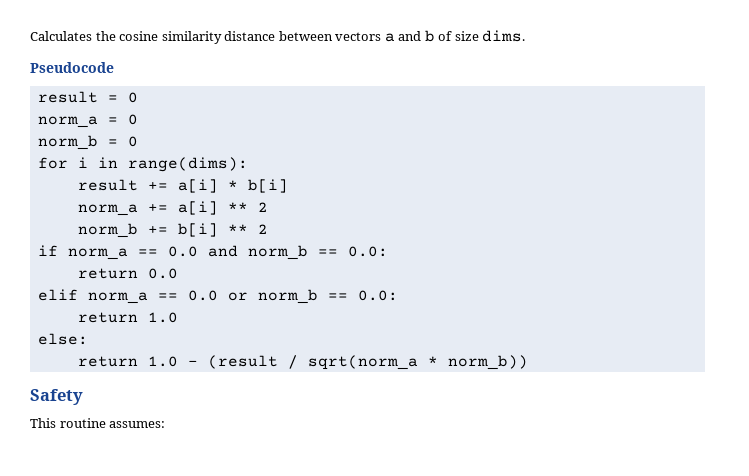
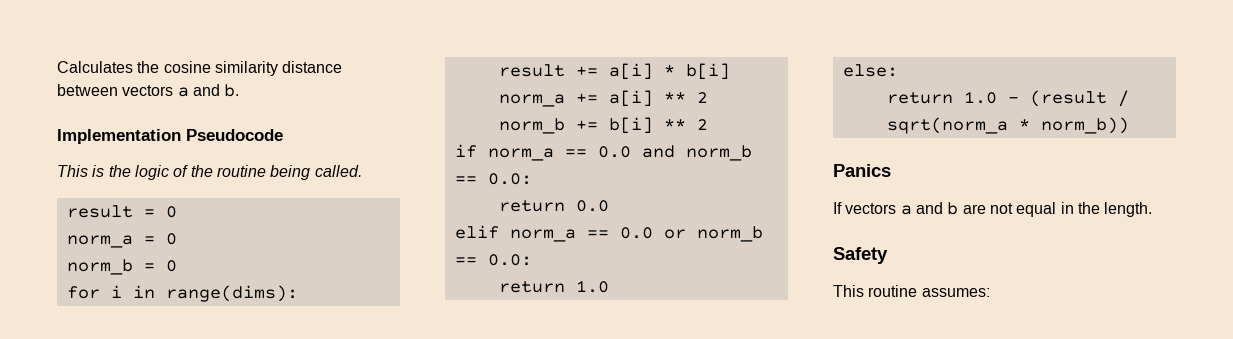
[424,30,526,42] [30,62,114,73] b of size dims. // Pseudocode -> [224,84,240,97] [57,129,283,144] [57,165,362,180] b. // Implementation Pseudocode // This is the logic of the routine being called.
(528, 362) none -> [833,164,891,177] [833,202,1153,217] // Panics // If vectors a and b are not equal in the length.

